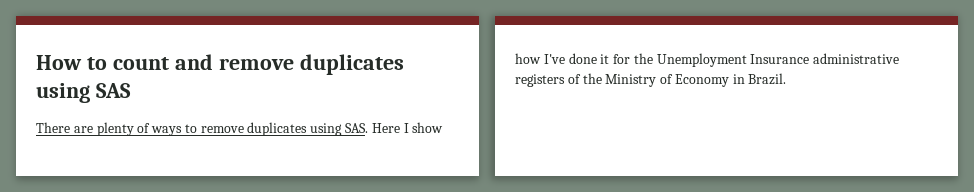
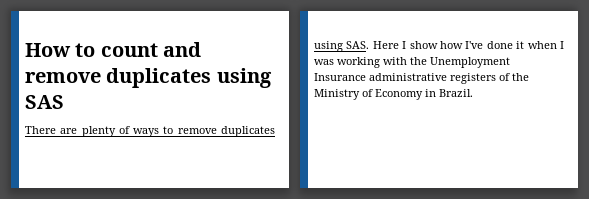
[613,54,631,64] for -> [527,41,564,49] [314,57,407,68] when I was working with

